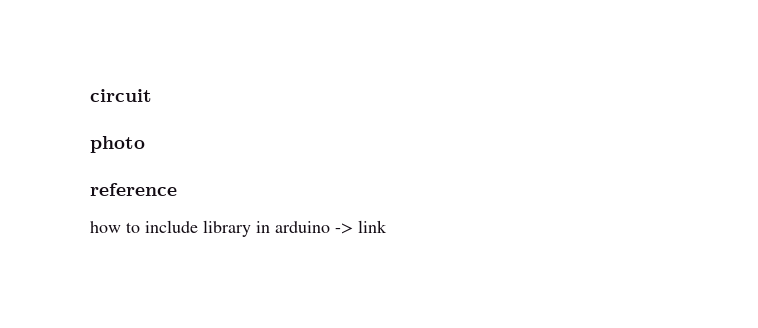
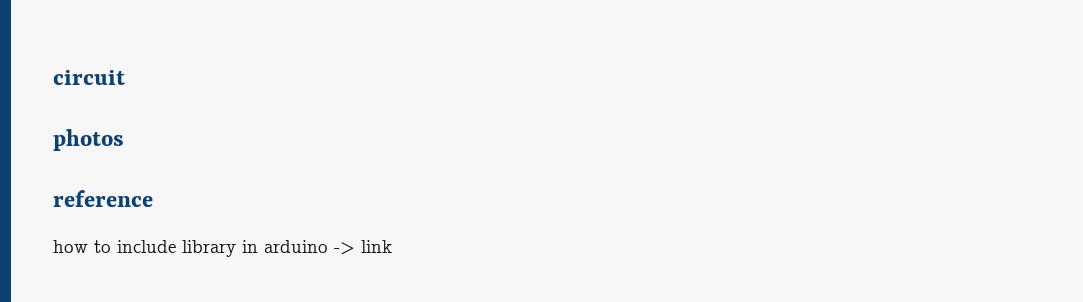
[90,136,145,153] photo -> [53,129,124,151] photos

